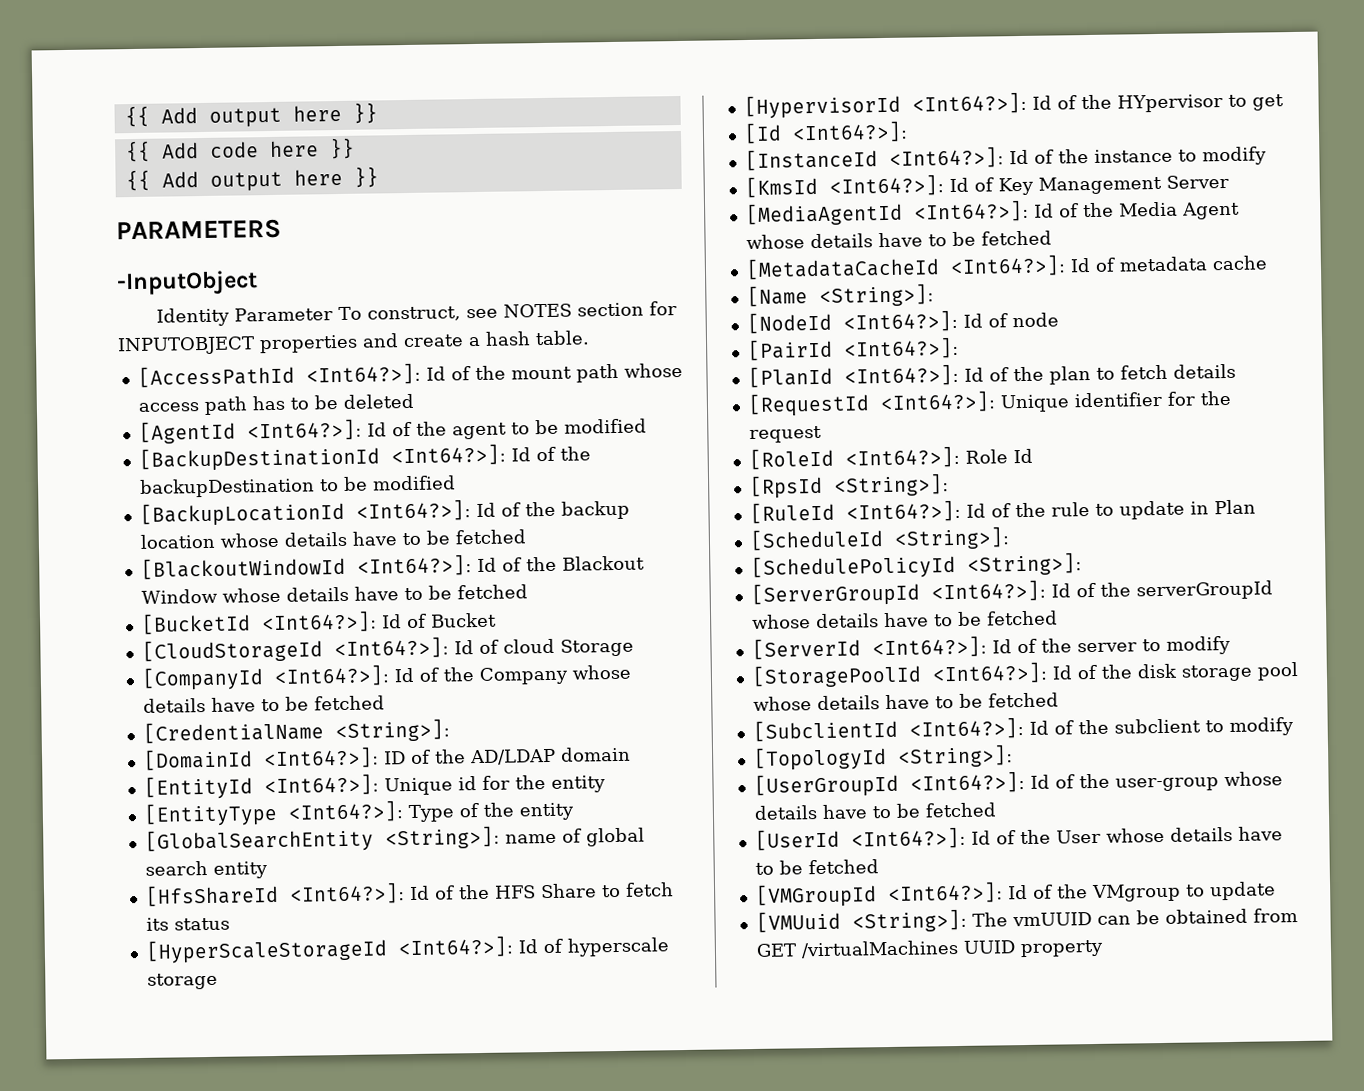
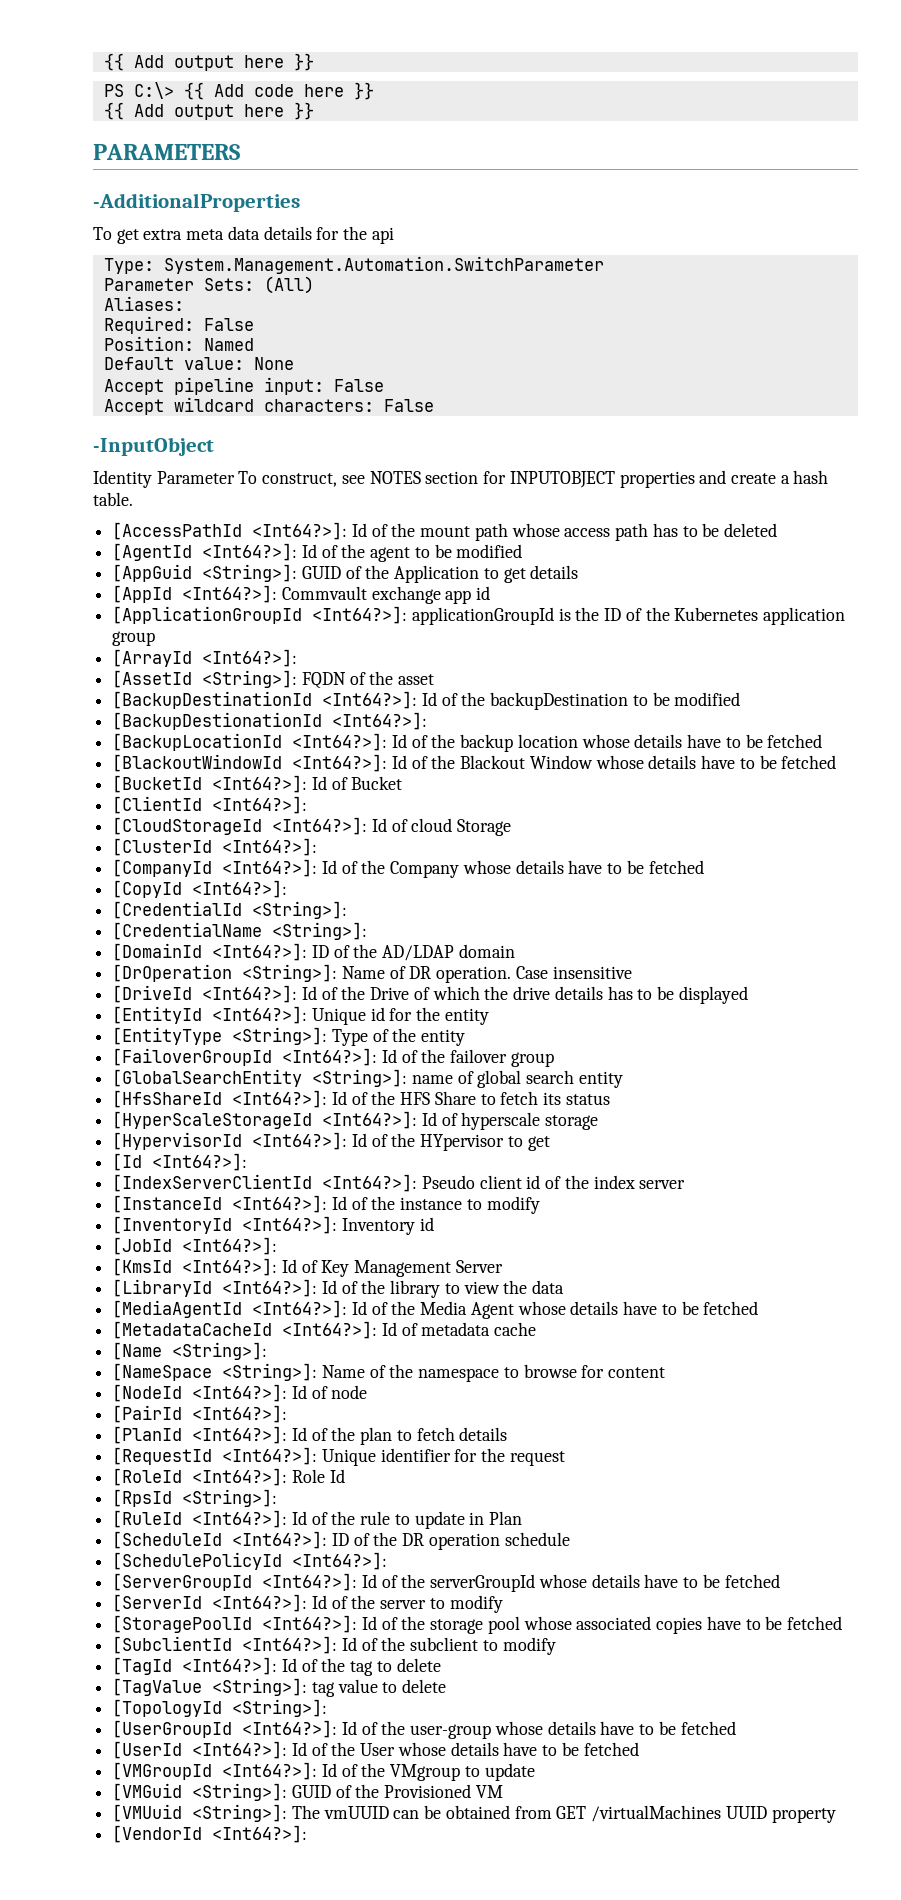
[124,102,378,128] {{ Add output here }} // -> [103,53,314,71] [103,82,174,99] {{ Add output here }} // PS C:\>
(282, 229) none -> [93,193,300,212] [93,226,394,244] [103,256,604,274] [103,276,314,294] [103,296,184,311] [103,316,254,334] [103,336,254,351] [103,357,294,370] [103,377,384,395] [103,397,434,415] // -AdditionalProperties // To get extra meta data details for the api // Type: System.Management.Automation.SwitchParameter // Parameter Sets: (All) // Aliases: // Required: False // Position: Named // Default value: None // Accept pipeline input: False // Accept wildcard characters: False
(647, 426) none -> [112,564,579,583] [112,585,491,604] [112,606,846,625] [112,631,156,646] [112,649,298,667] [112,670,435,689] // [AppGuid <String>]: GUID of the Application to get details // [AppId <Int64?>]: Commvault exchange app id // [ApplicationGroupId <Int64?>]: applicationGroupId is the ID of the Kubernetes application group // [ArrayId <Int64?>]: // [AssetId <String>]: FQDN of the asset
(456, 483) none -> [112,712,428,730] // [BackupDestionationId <Int64?>]:
(497, 620) none -> [112,796,308,814] // [ClientId <Int64?>]:
(634, 647) none -> [112,838,318,856] // [ClusterId <Int64?>]:
(385, 703) none -> [112,880,288,898] [112,901,348,919] // [CopyId <Int64?>]: // [CredentialId <String>]:
(631, 754) none -> [112,964,632,983] [112,985,748,1004] // [DrOperation <String>]: Name of DR operation. Case insensitive // [DriveId <Int64?>]: Id of the Drive of which the drive details has to be displayed
[287,800,404,823] <Int64?>]: -> [232,1027,328,1045] <String>]:
(575, 811) none -> [112,1048,554,1067] // [FailoverGroupId <Int64?>]: Id of the failover group
(908, 132) none -> [112,1174,686,1192] // [IndexServerClientId <Int64?>]: Pseudo client id of the index server
(1267, 156) none -> [112,1216,434,1235] [112,1237,278,1255] // [InventoryId <Int64?>]: Inventory id // [JobId <Int64?>]:
(1229, 181) none -> [112,1279,565,1298] // [LibraryId <Int64?>]: Id of the library to view the data
(934, 295) none -> [112,1363,666,1382] // [NameSpace <String>]: Name of the namespace to browse for content
[893,526,1010,550] <String>]: -> [232,1531,570,1550] <Int64?>]: ID of the DR operation schedule
[966,552,1082,576] <String>]: -> [292,1552,388,1570] <Int64?>]:
[1136,663,1177,679] disk -> (426, 1623) none
[816,695,880,711] details -> [576,1616,703,1634] associated copies
(1294, 727) none -> [112,1657,441,1676] [112,1678,447,1697] // [TagId <Int64?>]: Id of the tag to delete // [TagValue <String>]: tag value to delete
(1276, 891) none -> [112,1783,503,1801] // [VMGuid <String>]: GUID of the Provisioned VM
(1104, 948) none -> [112,1825,308,1843] // [VendorId <Int64?>]:

